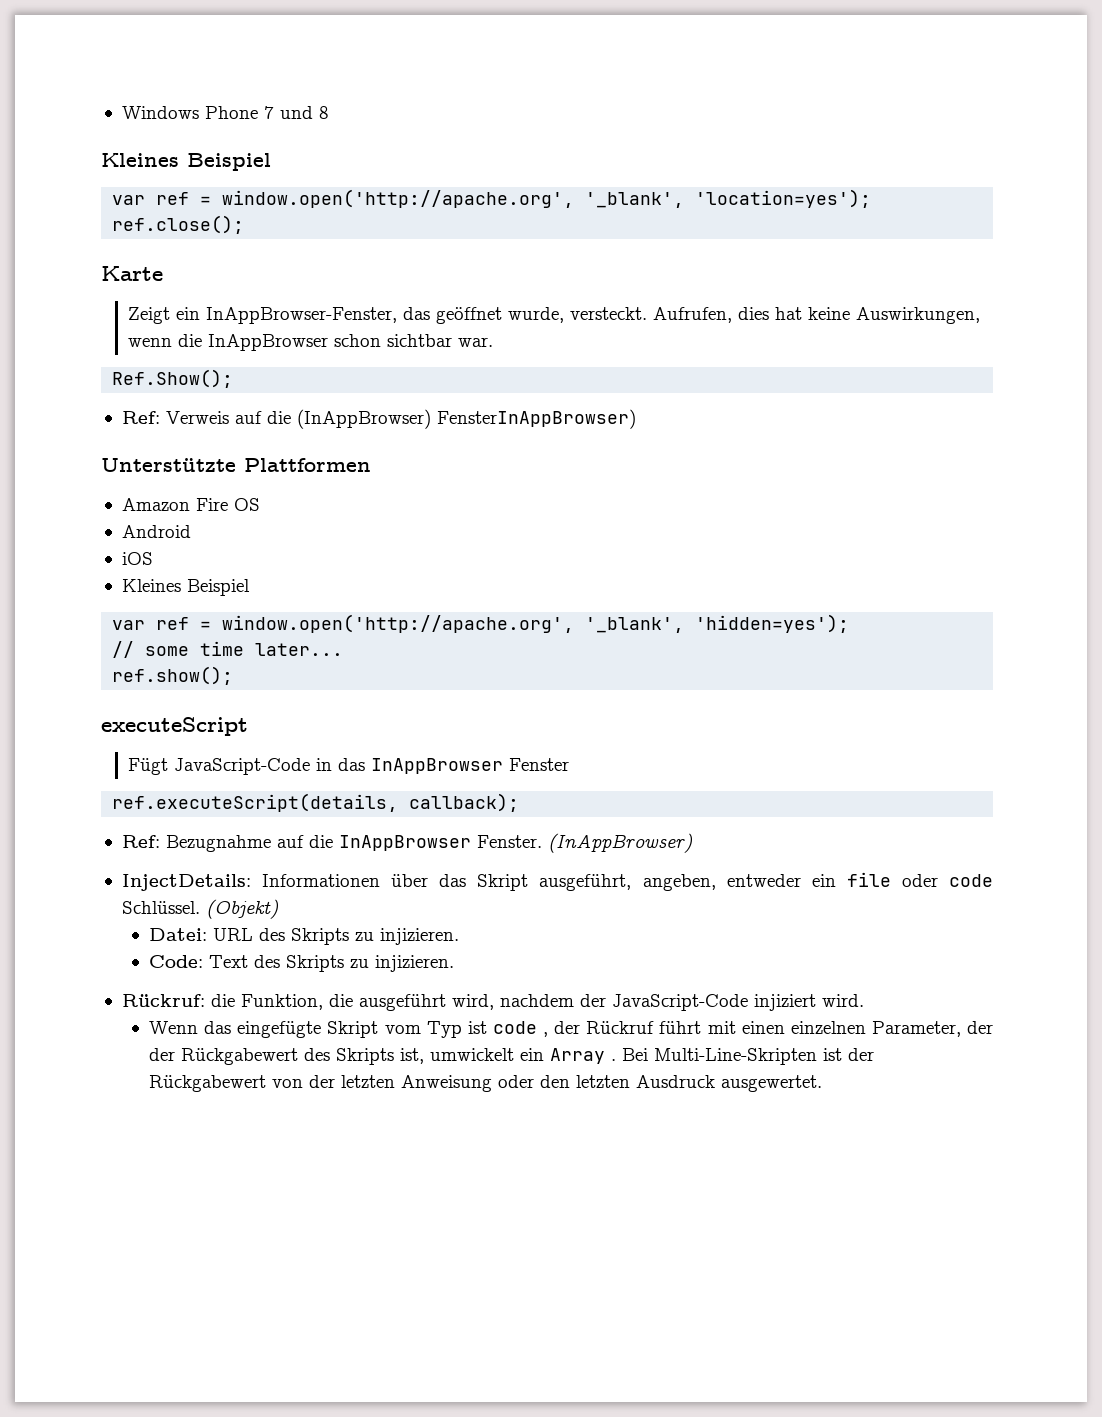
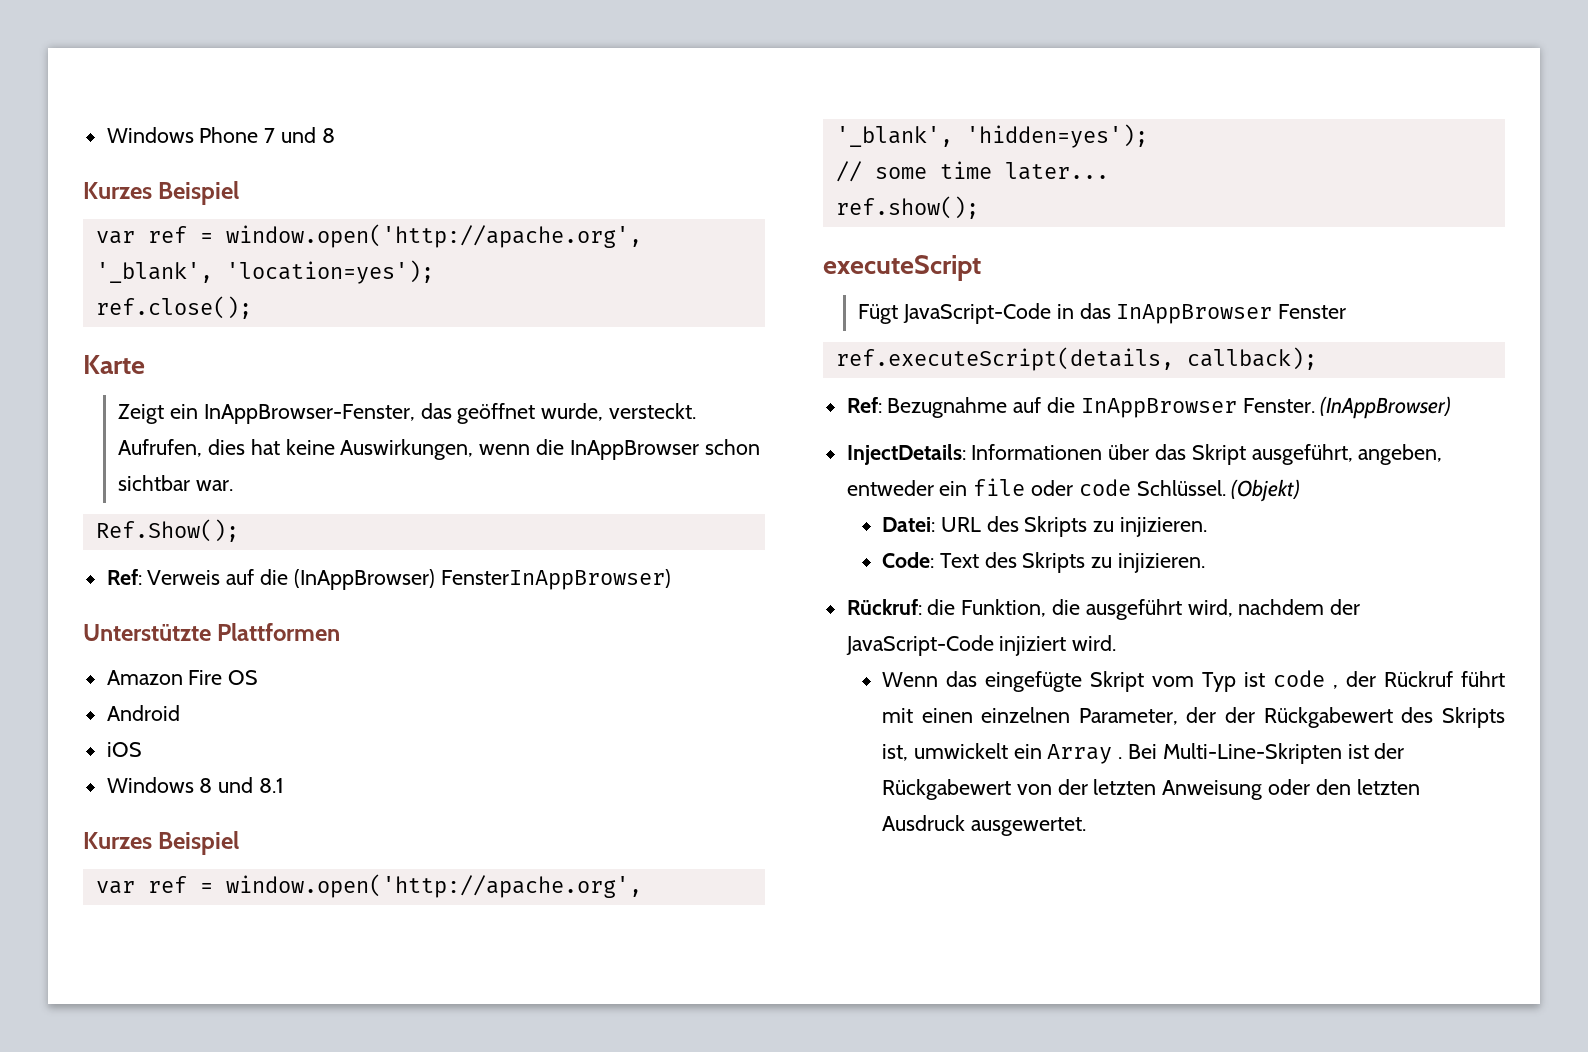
[101,153,179,167] Kleines -> [83,182,152,199] Kurzes
[121,579,181,592] Kleines -> [106,777,285,793] [83,832,152,849] Windows 8 und 8.1 // Kurzes

